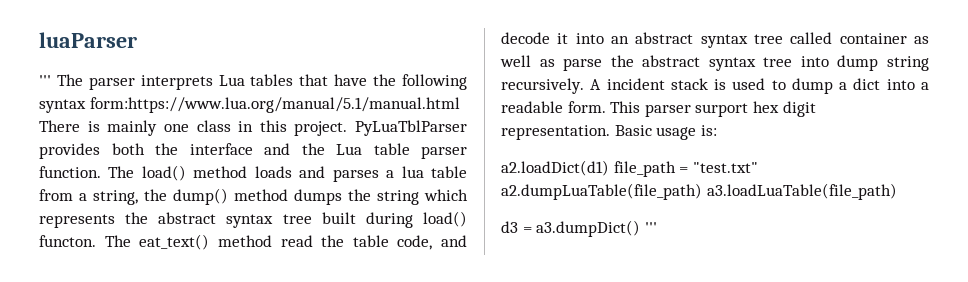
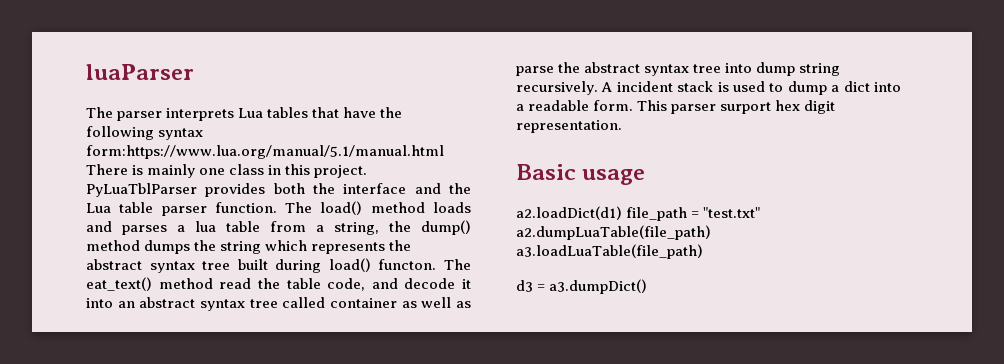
[39,75,51,86] ''' -> (194, 72) none
(610, 132) none -> (622, 126) //
[700,125,717,136] is: -> (646, 177) none
[644,222,657,233] ''' -> (648, 286) none

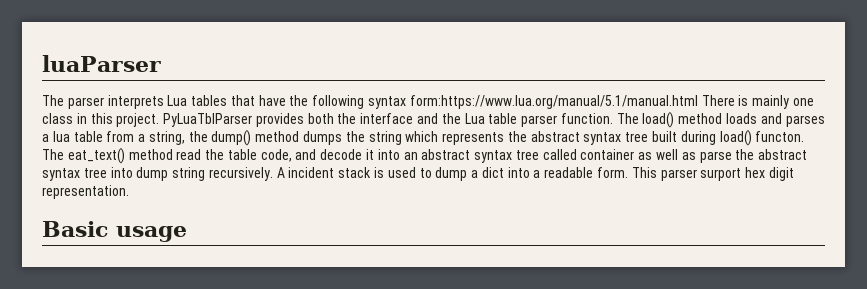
[516,206,761,221] [516,225,711,240] [516,244,703,259] [516,279,648,294] // a2.loadDict(d1) file_path = "test.txt" a2.dumpLuaTable(file_path) a3.loadLuaTable(file_path) // d3 = a3.dumpDict() -> (187, 234) none

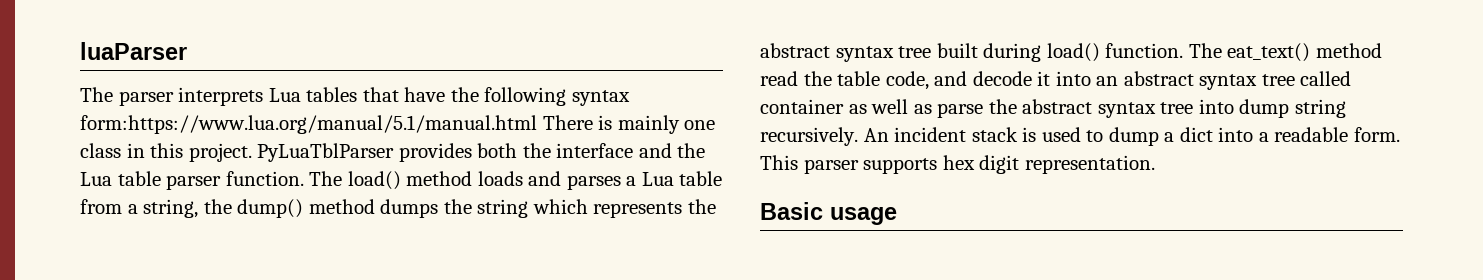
[52,131,70,142] lua -> [641,172,674,186] Lua
[755,131,805,142] functon. -> [1105,43,1184,58] function.
[276,167,285,178] A -> [863,128,889,142] An
[700,168,742,181] surport -> [863,158,938,174] supports

